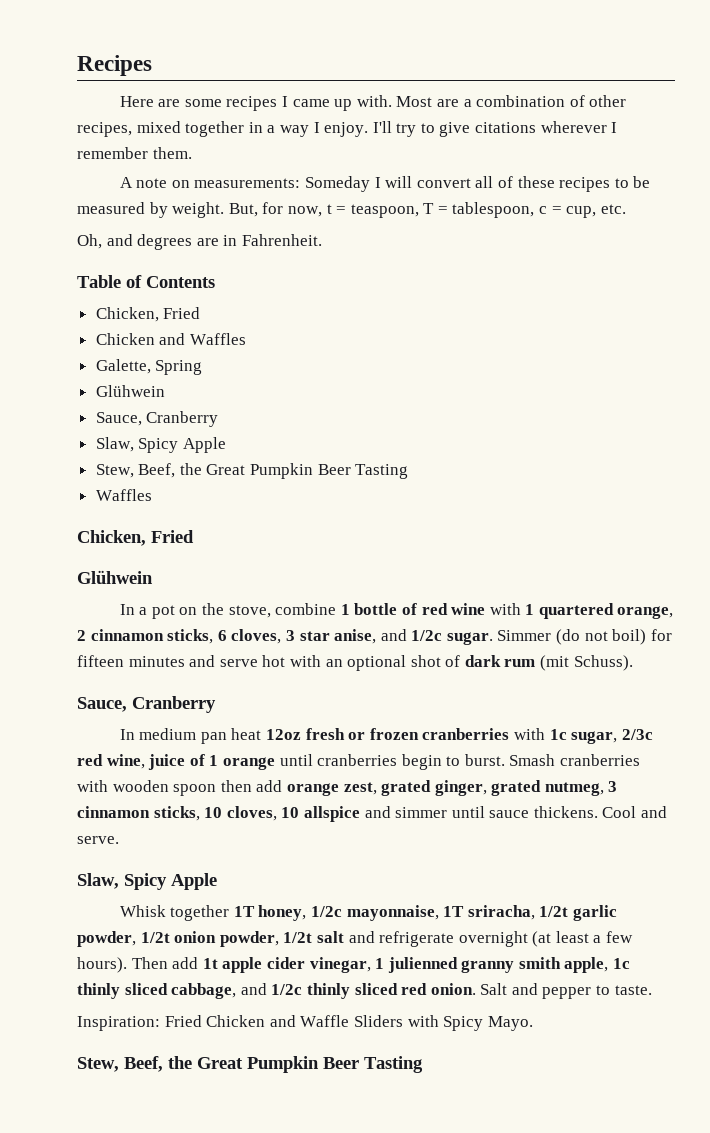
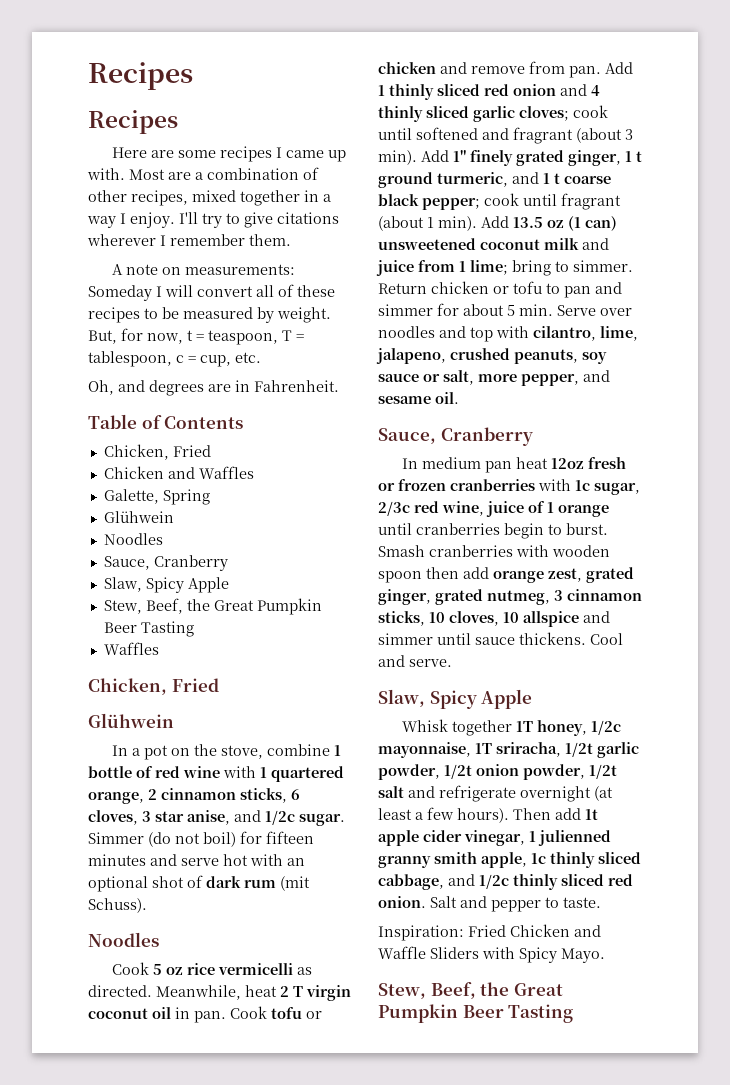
[77,55,152,76] Recipes -> [88,62,193,90] [88,110,178,134] Recipes // Recipes
(165, 391) none -> [103,533,163,545] // Noodles
(633, 663) none -> [88,932,159,947] [111,962,312,975] [88,985,351,1001] [88,1006,322,1023] [378,61,633,78] [378,84,600,100] [378,105,608,122] [378,127,633,144] [378,150,642,166] [378,172,611,188] [378,193,621,210] [378,216,617,231] [378,238,609,250] [376,260,633,276] [378,281,622,298] [378,303,632,316] [378,326,638,342] [376,348,607,364] [378,370,610,386] [378,392,459,404] // Noodles // Cook 5 oz rice vermicelli as directed. Meanwhile, heat 2 T virgin coconut oil in pan. Cook tofu or chicken and remove from pan. Add 1 thinly sliced red onion and 4 thinly sliced garlic cloves; cook until softened and fragrant (about 3 min). Add 1" finely grated ginger, 1 t ground turmeric, and 1 t coarse black pepper; cook until fragrant (about 1 min). Add 13.5 oz (1 can) unsweetened coconut milk and juice from 1 lime; bring to simmer. Return chicken or tofu to pan and simmer for about 5 min. Serve over noodles and top with cilantro, lime, jalapeno, crushed peanuts, soy sauce or salt, more pepper, and sesame oil.

